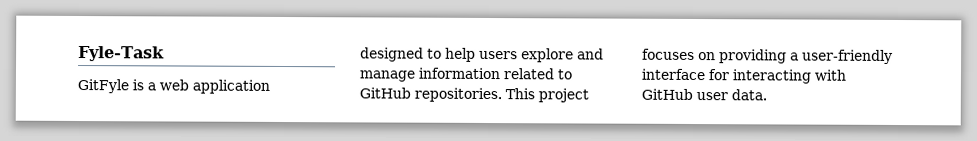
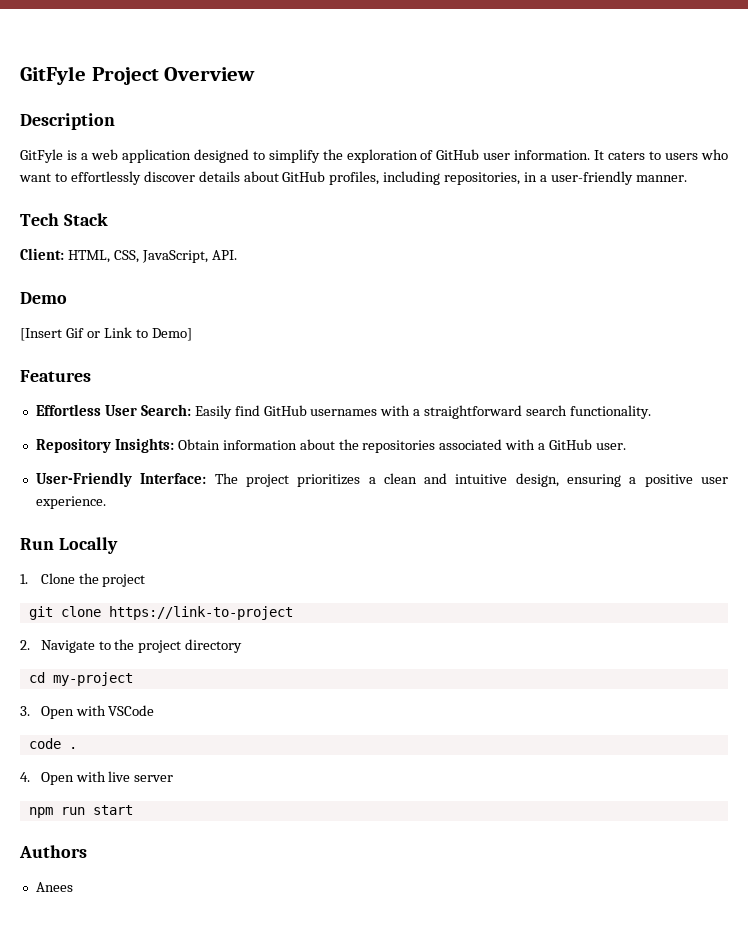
[78,45,165,62] Fyle-Task -> [20,66,256,85] [20,113,115,130] GitFyle Project Overview // Description
[445,47,604,63] [359,67,573,82] [359,87,589,103] [642,48,893,64] [641,68,847,84] [641,88,767,101] help users explore and manage information related to GitHub repositories. This project focuses on providing a user-friendly interface for interacting with GitHub user data. -> [268,149,729,163] [19,171,687,185] [20,213,108,226] [20,248,237,263] [20,292,67,304] [20,327,192,341] [20,370,91,382] [35,404,652,419] [35,438,627,453] [35,472,729,487] [35,496,106,509] [20,537,118,554] [20,573,146,587] [28,606,293,620] [20,639,243,653] [28,672,133,686] [20,705,155,719] [28,738,77,749] [20,771,174,785] [28,805,133,818] [19,845,87,858] [35,882,73,892] simplify the exploration of GitHub user information. It caters to users who want to effortlessly discover details about GitHub profiles, including repositories, in a user-friendly manner. // Tech Stack // Client: HTML, CSS, JavaScript, API. // Demo // [Insert Gif or Link to Demo] // Features // Effortless User Search: Easily find GitHub usernames with a straightforward search functionality. // Repository Insights: Obtain information about the repositories associated with a GitHub user. // User-Friendly Interface: The project prioritizes a clean and intuitive design, ensuring a positive user experience. // Run Locally // 1. Clone the project // git clone https://link-to-project // 2. Navigate to the project directory // cd my-project // 3. Open with VSCode // code . // 4. Open with live server // npm run start // Authors // Anees

